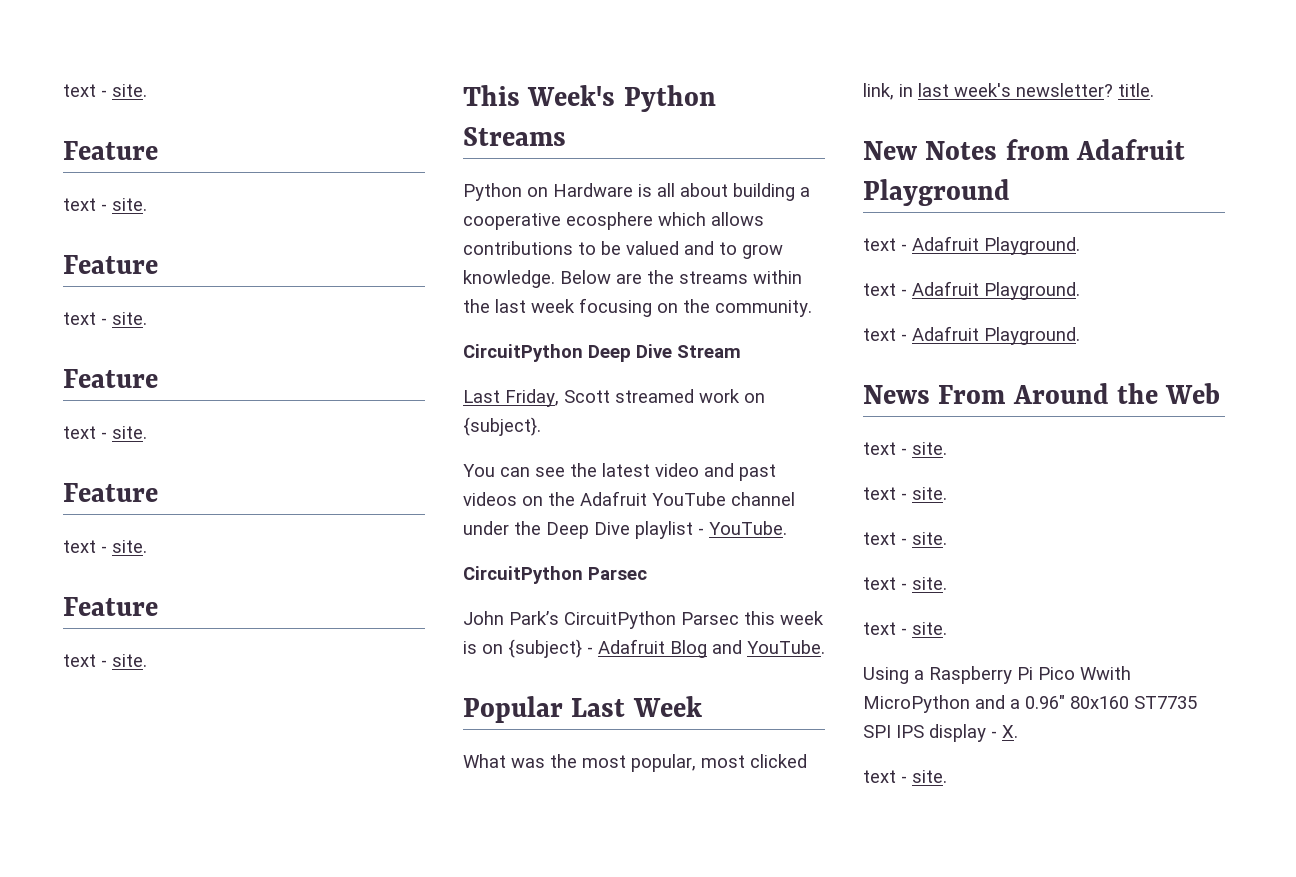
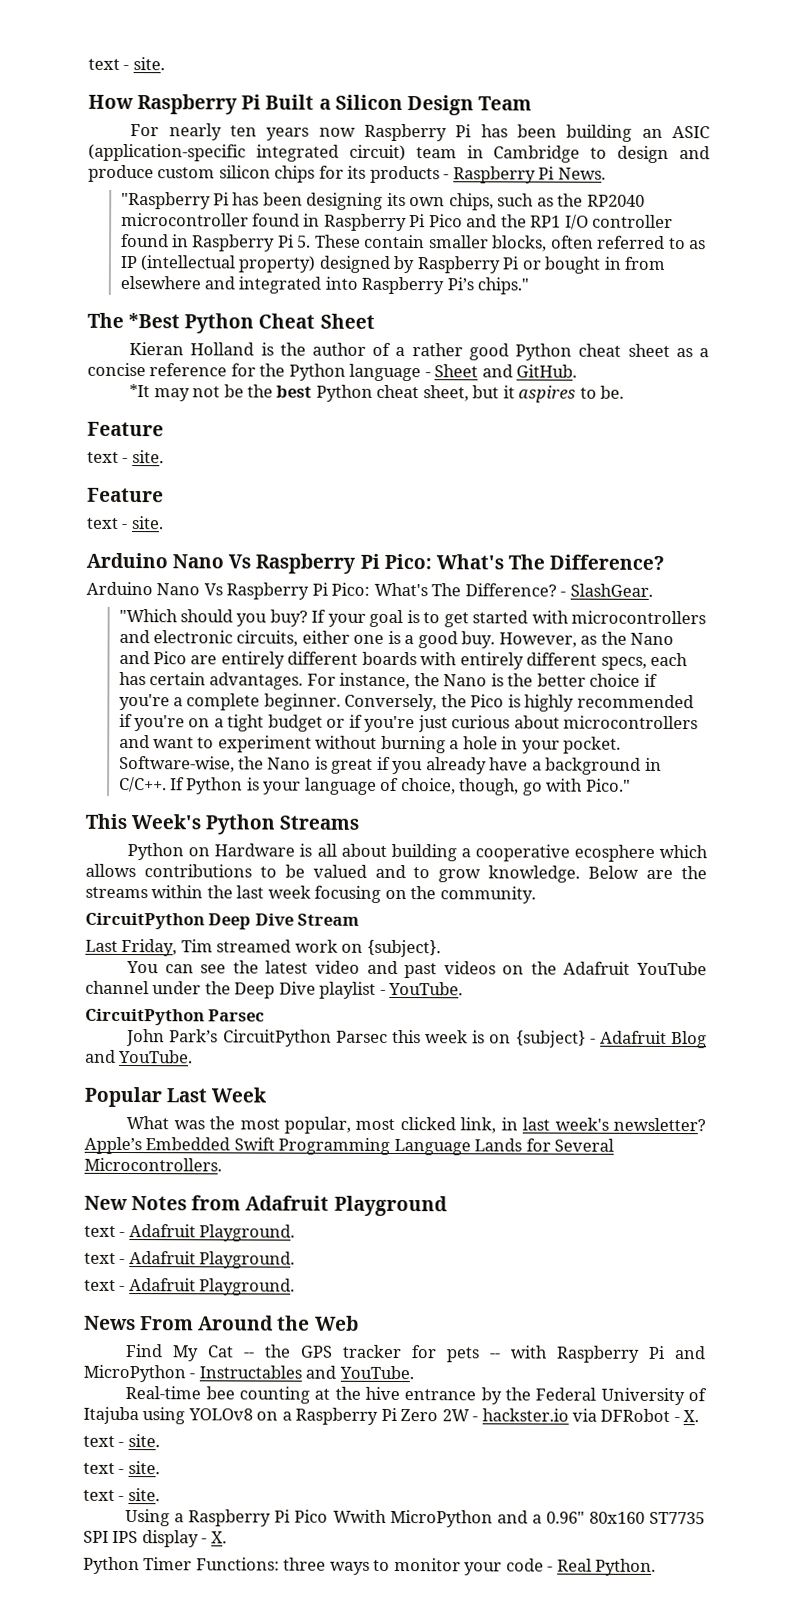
[63,84,147,97] [63,141,158,160] [63,198,147,211] [63,255,158,274] [63,312,147,325] [63,369,158,388] [63,426,147,439] [63,483,158,502] [63,540,147,553] [63,597,158,616] [63,654,147,667] text - site. // Feature // text - site. // Feature // text - site. // Feature // text - site. // Feature // text - site. // Feature // text - site. -> [88,57,165,71] [88,94,532,116] [130,123,710,142] [88,143,710,163] [88,164,606,184] [120,191,645,211] [120,212,674,232] [120,233,707,252] [119,255,666,274] [119,275,530,295] [87,312,375,334] [129,342,709,361] [87,362,578,382] [129,384,625,403] [87,421,164,437] [87,450,164,464] [87,487,164,503] [86,516,164,530] [86,552,665,574] [86,581,653,600] [118,608,707,628] [118,629,675,649] [118,650,689,670] [118,671,658,690] [118,693,694,712] [118,713,699,733] [118,734,622,754] [118,755,662,775] [118,776,631,796] text - site. // How Raspberry Pi Built a Silicon Design Team // For nearly ten years now Raspberry Pi has been building an ASIC (application-specific integrated circuit) team in Cambridge to design and produce custom silicon chips for its products - Raspberry Pi News. // "Raspberry Pi has been designing its own chips, such as the RP2040 microcontroller found in Raspberry Pi Pico and the RP1 I/O controller found in Raspberry Pi 5. These contain smaller blocks, often referred to as IP (intellectual property) designed by Raspberry Pi or bought in from elsewhere and integrated into Raspberry Pi’s chips." // The *Best Python Cheat Sheet // Kieran Holland is the author of a rather good Python cheat sheet as a concise reference for the Python language - Sheet and GitHub. // *It may not be the best Python cheat sheet, but it aspires to be. // Feature // text - site. // Feature // text - site. // Arduino Nano Vs Raspberry Pi Pico: What's The Difference? // Arduino Nano Vs Raspberry Pi Pico: What's The Difference? - SlashGear. // "Which should you buy? If your goal is to get started with microcontrollers and electronic circuits, either one is a good buy. However, as the Nano and Pico are entirely different boards with entirely different specs, each has certain advantages. For instance, the Nano is the better choice if you're a complete beginner. Conversely, the Pico is highly recommended if you're on a tight budget or if you're just curious about microcontrollers and want to experiment without burning a hole in your pocket. Software-wise, the Nano is great if you already have a background in C/C++. If Python is your language of choice, though, go with Pico."
[564,390,610,403] Scott -> [180,939,213,953] Tim
[1118,83,1154,97] title. -> [84,1136,615,1156] [84,1157,222,1172] Apple’s Embedded Swift Programming Language Lands for Several Microcontrollers.
[863,442,947,455] [863,487,947,500] text - site. // text - site. -> [125,1344,707,1363] [83,1364,414,1383] [125,1386,707,1406] [83,1406,700,1425] Find My Cat -- the GPS tracker for pets -- with Raspberry Pi and MicroPython - Instructables and YouTube. // Real-time bee counting at the hive entrance by the Federal University of Itajuba using YOLOv8 on a Raspberry Pi Zero 2W - hackster.io via DFRobot - X.
[863,770,947,783] text - site. -> [83,1556,657,1576] Python Timer Functions: three ways to monitor your code - Real Python.

